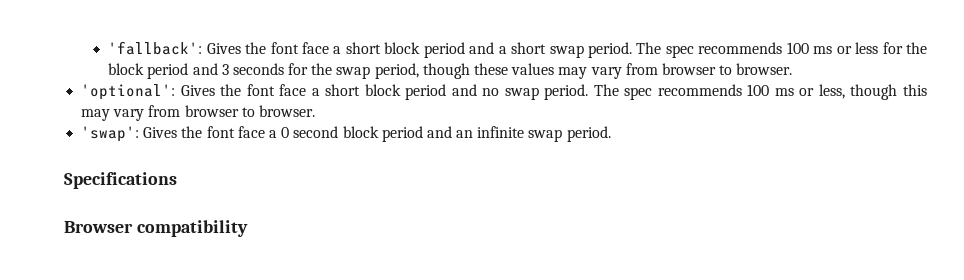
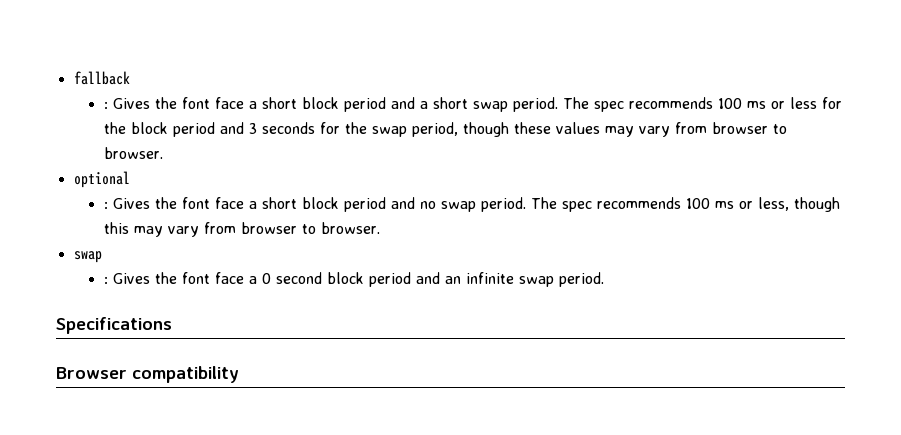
[108,41,203,55] 'fallback': -> [73,71,130,85] [103,102,108,109] fallback // :
[81,84,176,100] 'optional': -> [73,171,130,188] [103,202,108,209] optional // :
[81,126,140,142] 'swap': -> [73,251,102,263] [103,277,108,284] swap // :

